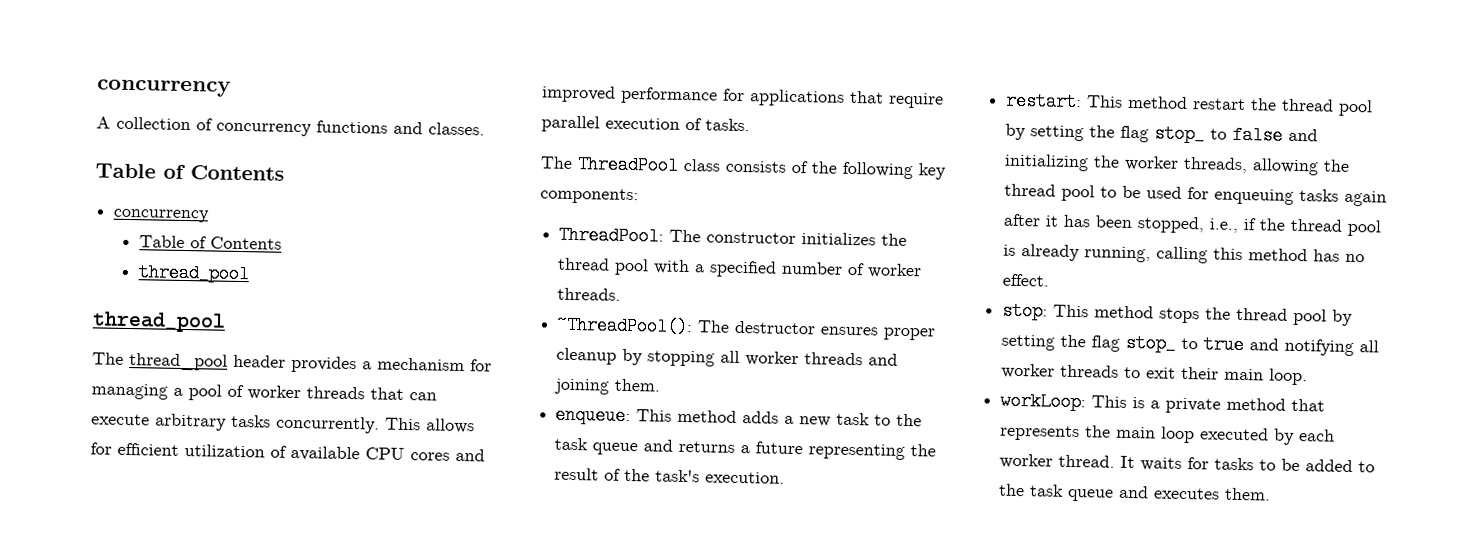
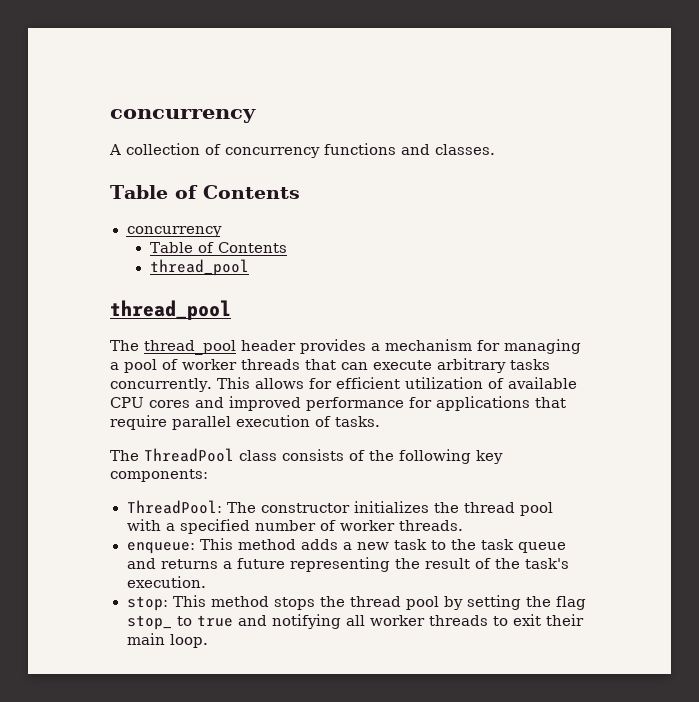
[556,315,936,341] [556,347,899,367] [554,378,662,395] // ~ThreadPool(): The destructor ensures proper cleanup by stopping all worker threads and joining them. -> (463, 525) none
[1005,91,1374,117] [1005,123,1319,145] [1004,153,1351,176] [1004,183,1388,207] [1003,213,1382,237] [1003,244,1366,264] [1002,273,1050,287] // restart: This method restart the thread pool by setting the flag stop_ to false and initializing the worker threads, allowing the thread pool to be used for enqueuing tasks again after it has been stopped, i.e., if the thread pool is already running, calling this method has no effect. -> (206, 582) none
[1000,391,1326,414] [999,424,1336,445] [999,453,1376,473] [998,483,1272,502] // workLoop: This is a private method that represents the main loop executed by each worker thread. It waits for tasks to be added to the task queue and executes them. -> (208, 641) none

